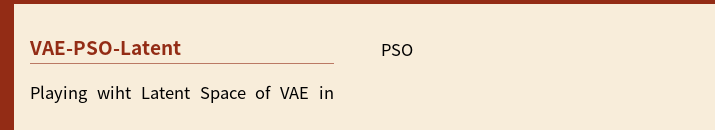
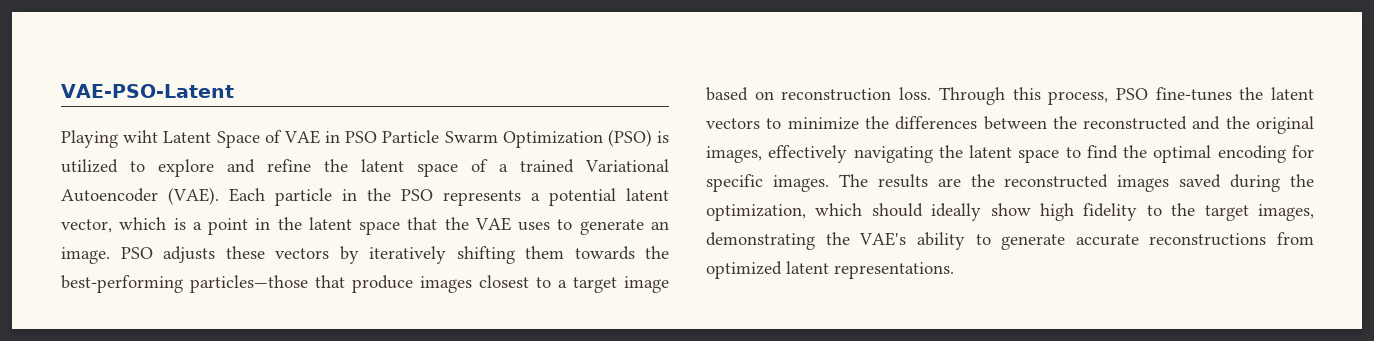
(413, 50) none -> [382,129,669,148] [61,159,669,177] [61,187,669,206] [61,217,669,235] [61,246,669,264] [61,275,669,293] [706,87,1314,105] [706,116,1314,134] [706,145,1314,163] [706,174,1314,192] [706,203,1314,221] [706,232,1314,250] [706,261,954,279] Particle Swarm Optimization (PSO) is utilized to explore and refine the latent space of a trained Variational Autoencoder (VAE). Each particle in the PSO represents a potential latent vector, which is a point in the latent space that the VAE uses to generate an image. PSO adjusts these vectors by iteratively shifting them towards the best-performing particles—those that produce images closest to a target image based on reconstruction loss. Through this process, PSO fine-tunes the latent vectors to minimize the differences between the reconstructed and the original images, effectively navigating the latent space to find the optimal encoding for specific images. The results are the reconstructed images saved during the optimization, which should ideally show high fidelity to the target images, demonstrating the VAE's ability to generate accurate reconstructions from optimized latent representations.

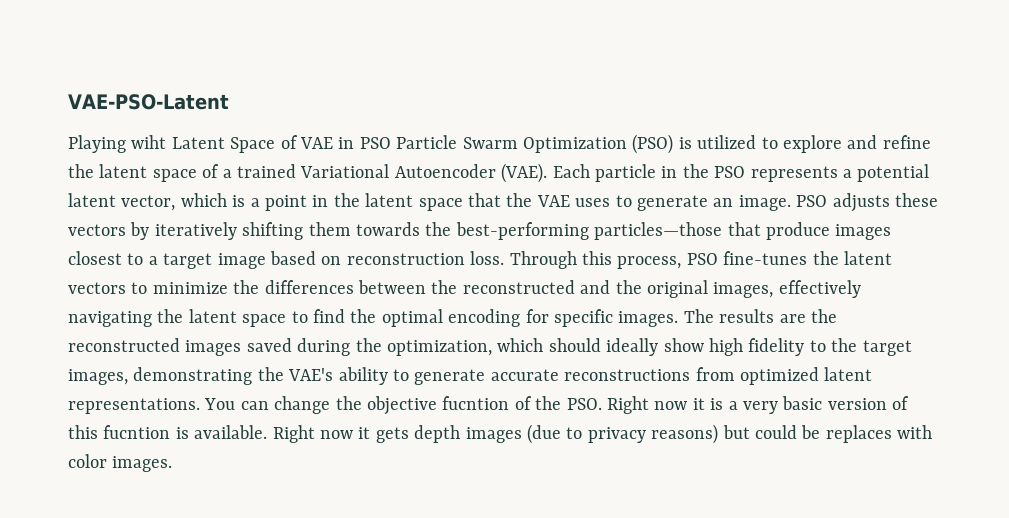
(954, 270) none -> [204,396,910,415] [68,424,933,444] [68,454,173,472] You can change the objective fucntion of the PSO. Right now it is a very basic version of this fucntion is available. Right now it gets depth images (due to privacy reasons) but could be replaces with color images.

